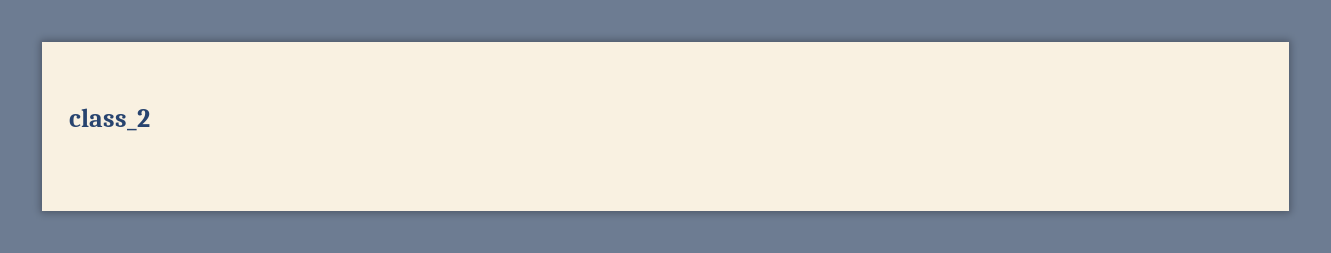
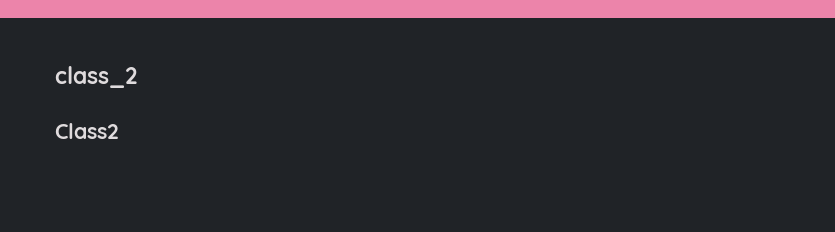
(150, 119) none -> [55,123,119,139] // Class2

